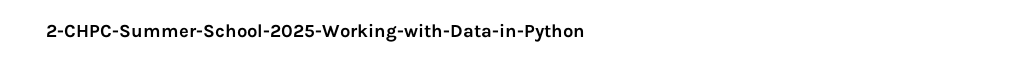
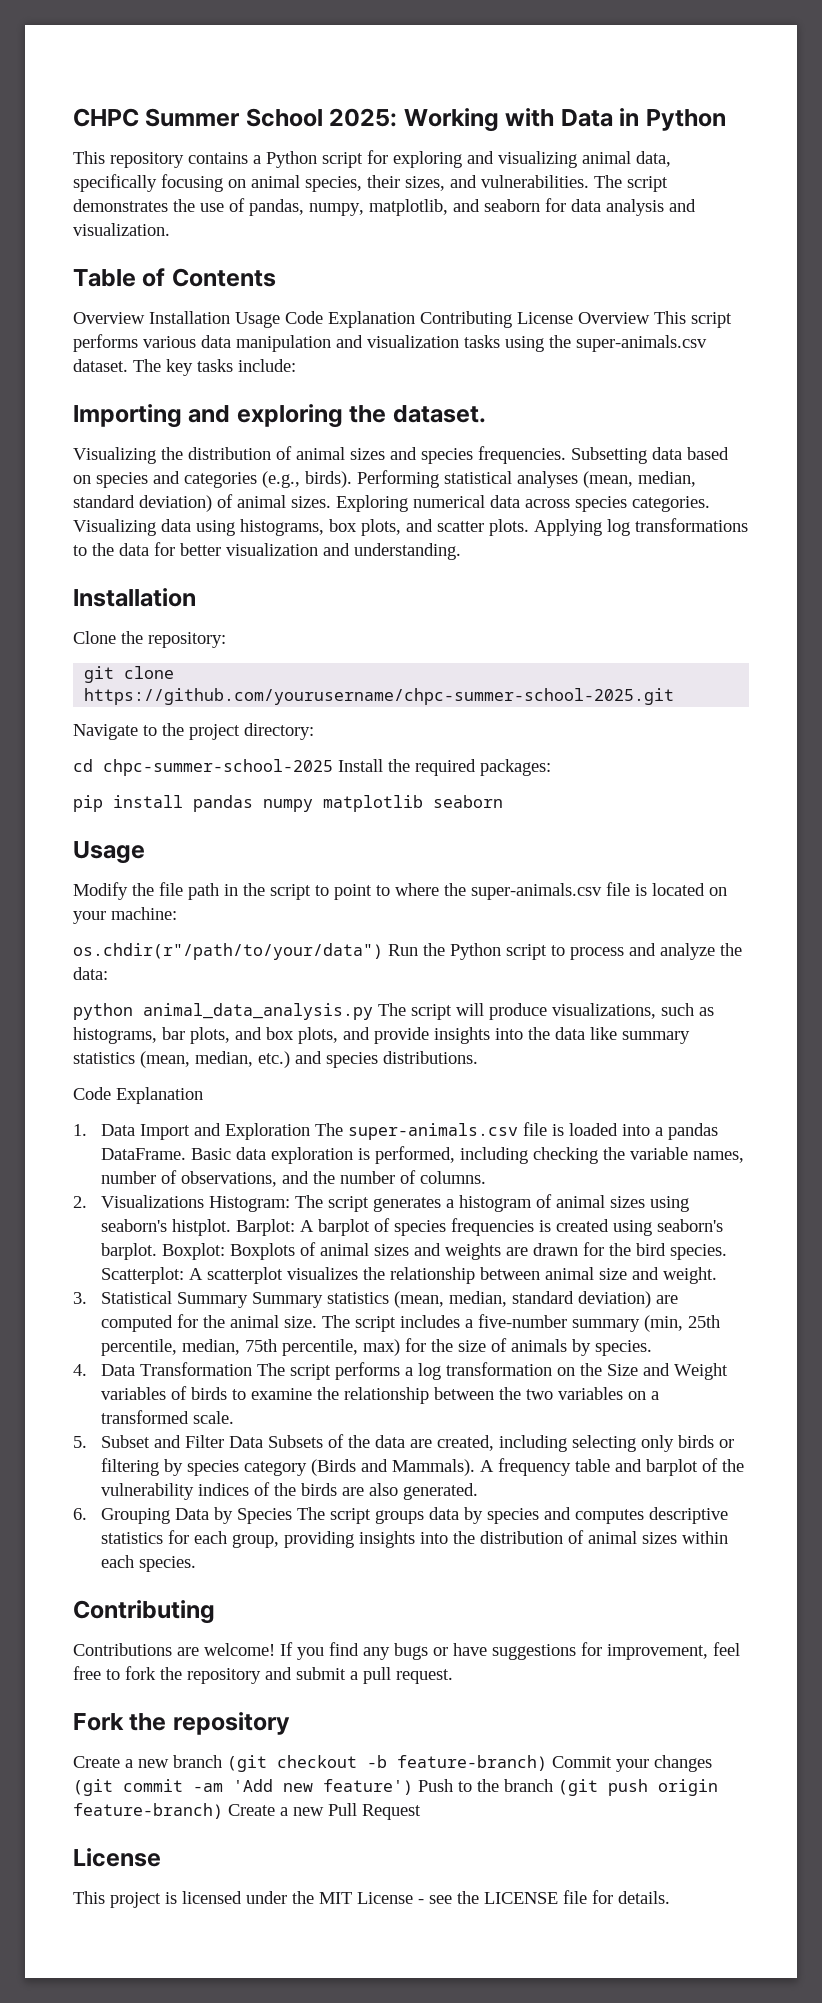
[46,23,585,42] 2-CHPC-Summer-School-2025-Working-with-Data-in-Python -> [73,108,726,132] [73,150,671,168] [73,174,668,192] [73,198,696,216] [73,223,170,236] [73,268,276,287] [73,311,732,328] [73,334,707,352] [73,359,296,376] [73,404,486,428] [73,446,729,464] [73,470,696,488] [73,494,710,512] [73,518,748,536] [73,542,461,560] [73,588,196,607] [73,631,226,648] [84,666,175,683] [84,688,675,705] [73,723,314,740] [73,759,551,776] [73,795,503,812] [73,841,145,864] [73,882,727,900] [73,907,177,924] [73,943,742,960] [73,967,108,980] [73,1003,714,1020] [73,1027,690,1044] [73,1051,478,1068] [73,1087,203,1104] [73,1122,719,1140] [101,1146,745,1164] [101,1170,487,1187] [73,1194,690,1212] [101,1218,724,1236] [101,1242,728,1260] [101,1267,718,1284] [73,1291,679,1308] [101,1314,721,1332] [101,1338,653,1356] [73,1362,729,1380] [101,1386,660,1404] [101,1410,235,1424] [73,1434,735,1452] [101,1458,745,1476] [101,1482,479,1500] [73,1507,729,1524] [101,1530,729,1548] [101,1555,197,1572] [73,1600,215,1624] [73,1642,740,1660] [73,1666,453,1684] [73,1712,290,1735] [73,1755,712,1772] [73,1779,718,1796] [73,1803,421,1820] [73,1848,161,1867] [73,1890,670,1908] CHPC Summer School 2025: Working with Data in Python // This repository contains a Python script for exploring and visualizing animal data, specifically focusing on animal species, their sizes, and vulnerabilities. The script demonstrates the use of pandas, numpy, matplotlib, and seaborn for data analysis and visualization. // Table of Contents // Overview Installation Usage Code Explanation Contributing License Overview This script performs various data manipulation and visualization tasks using the super-animals.csv dataset. The key tasks include: // Importing and exploring the dataset. // Visualizing the distribution of animal sizes and species frequencies. Subsetting data based on species and categories (e.g., birds). Performing statistical analyses (mean, median, standard deviation) of animal sizes. Exploring numerical data across species categories. Visualizing data using histograms, box plots, and scatter plots. Applying log transformations to the data for better visualization and understanding. // Installation // Clone the repository: // git clone https://github.com/yourusername/chpc-summer-school-2025.git // Navigate to the project directory: // cd chpc-summer-school-2025 Install the required packages: // pip install pandas numpy matplotlib seaborn // Usage // Modify the file path in the script to point to where the super-animals.csv file is located on your machine: // os.chdir(r"/path/to/your/data") Run the Python script to process and analyze the data: // python animal_data_analysis.py The script will produce visualizations, such as histograms, bar plots, and box plots, and provide insights into the data like summary statistics (mean, median, etc.) and species distributions. // Code Explanation // 1. Data Import and Exploration The super-animals.csv file is loaded into a pandas DataFrame. Basic data exploration is performed, including checking the variable names, number of observations, and the number of columns. // 2. Visualizations Histogram: The script generates a histogram of animal sizes using seaborn's histplot. Barplot: A barplot of species frequencies is created using seaborn's barplot. Boxplot: Boxplots of animal sizes and weights are drawn for the bird species. Scatterplot: A scatterplot visualizes the relationship between animal size and weight. // 3. Statistical Summary Summary statistics (mean, median, standard deviation) are computed for the animal size. The script includes a five-number summary (min, 25th percentile, median, 75th percentile, max) for the size of animals by species. // 4. Data Transformation The script performs a log transformation on the Size and Weight variables of birds to examine the relationship between the two variables on a transformed scale. // 5. Subset and Filter Data Subsets of the data are created, including selecting only birds or filtering by species category (Birds and Mammals). A frequency table and barplot of the vulnerability indices of the birds are also generated. // 6. Grouping Data by Species The script groups data by species and computes descriptive statistics for each group, providing insights into the distribution of animal sizes within each species. // Contributing // Contributions are welcome! If you find any bugs or have suggestions for improvement, feel free to fork the repository and submit a pull request. // Fork the repository // Create a new branch (git checkout -b feature-branch) Commit your changes (git commit -am 'Add new feature') Push to the branch (git push origin feature-branch) Create a new Pull Request // License // This project is licensed under the MIT License - see the LICENSE file for details.

